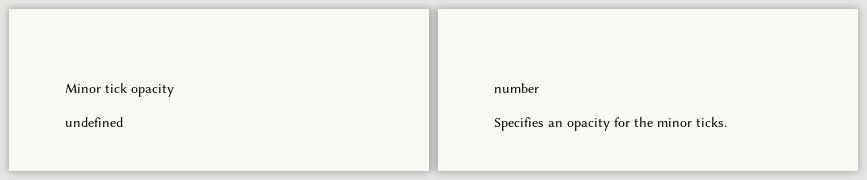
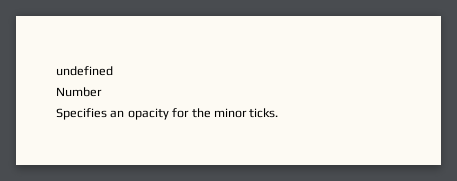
[65,83,174,97] Minor tick opacity // -> (56, 71) none
[494,83,539,93] number -> [56,87,102,97] Number

